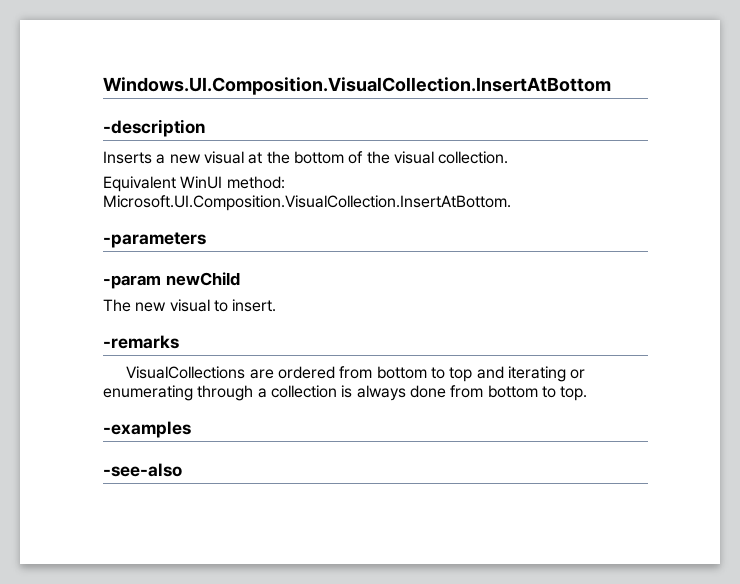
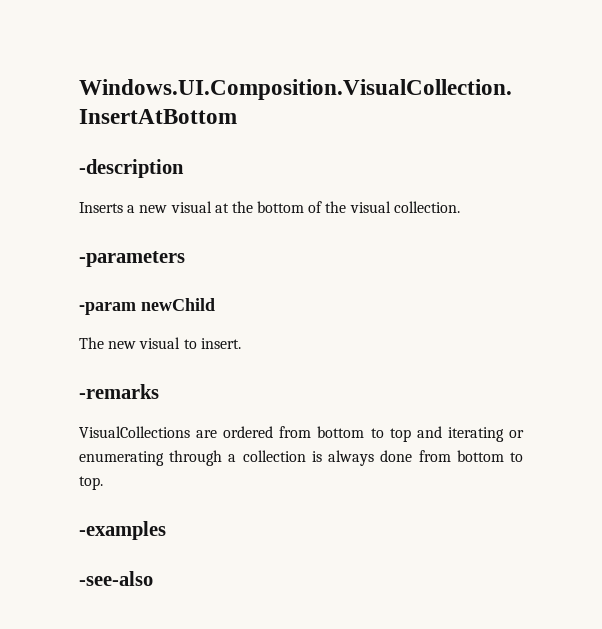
[103,176,285,192] [103,195,511,211] // Equivalent WinUI method: Microsoft.UI.Composition.VisualCollection.InsertAtBottom. -> (460, 207) none

